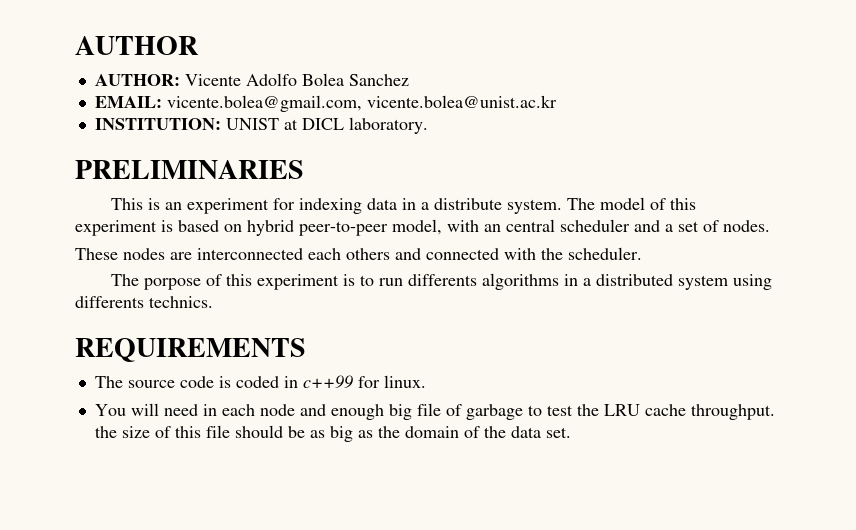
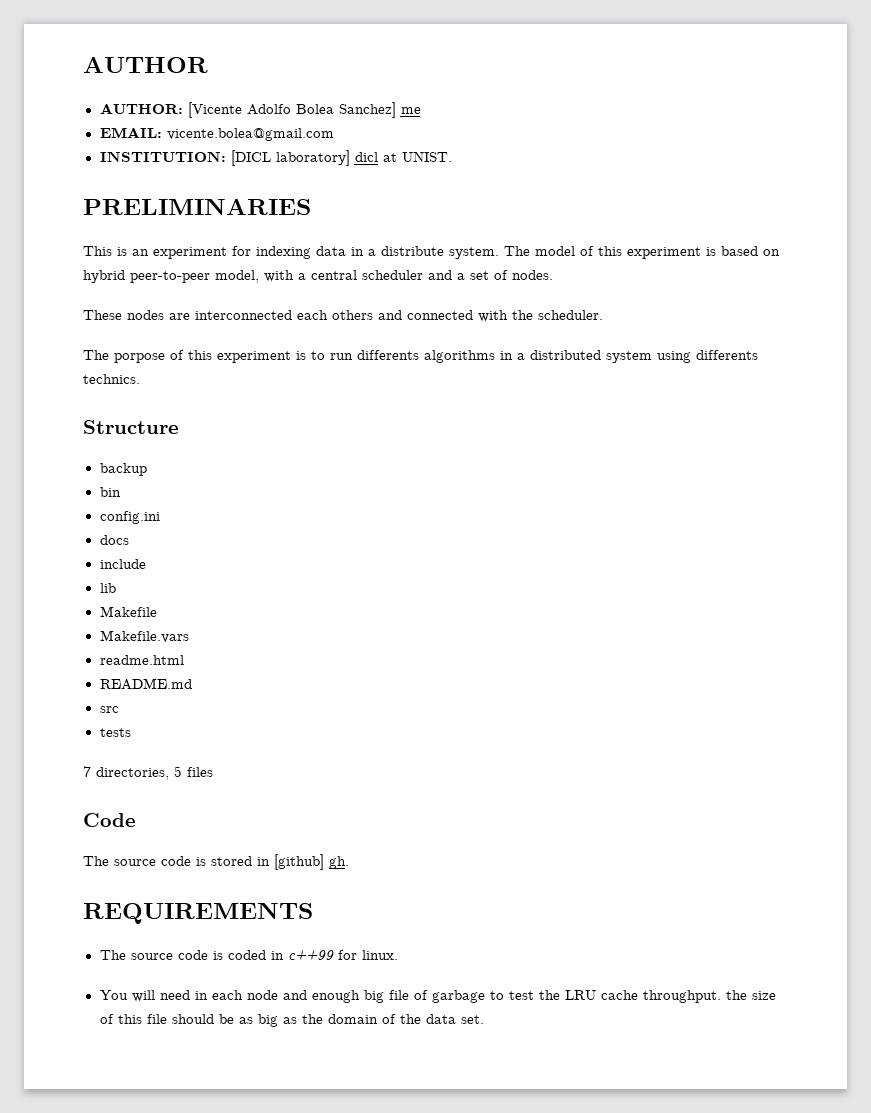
[184,74,241,86] Vicente -> [187,102,242,118] [Vicente
[348,74,409,86] Sanchez -> [338,102,421,118] Sanchez] me
[166,95,557,112] vicente.bolea@gmail.com, vicente.bolea@unist.ac.kr -> [166,128,334,141] vicente.bolea@gmail.com
[225,117,428,134] UNIST at DICL laboratory. -> [230,150,452,166] [DICL laboratory] dicl at UNIST.
[484,224,501,232] an -> [298,273,306,280] a
(213, 302) none -> [83,420,179,434] [99,463,147,476] [99,487,121,497] [99,511,160,524] [99,535,129,545] [99,559,146,569] [99,583,116,593] [99,606,157,617] [99,630,189,643] [99,655,184,665] [99,678,192,690] [99,706,119,713] [99,728,131,737] [83,766,213,780] [83,813,136,827] [83,854,349,870] // Structure // backup // bin // config.ini // docs // include // lib // Makefile // Makefile.vars // readme.html // README.md // src // tests // 7 directories, 5 files // Code // The source code is stored in [github] gh.

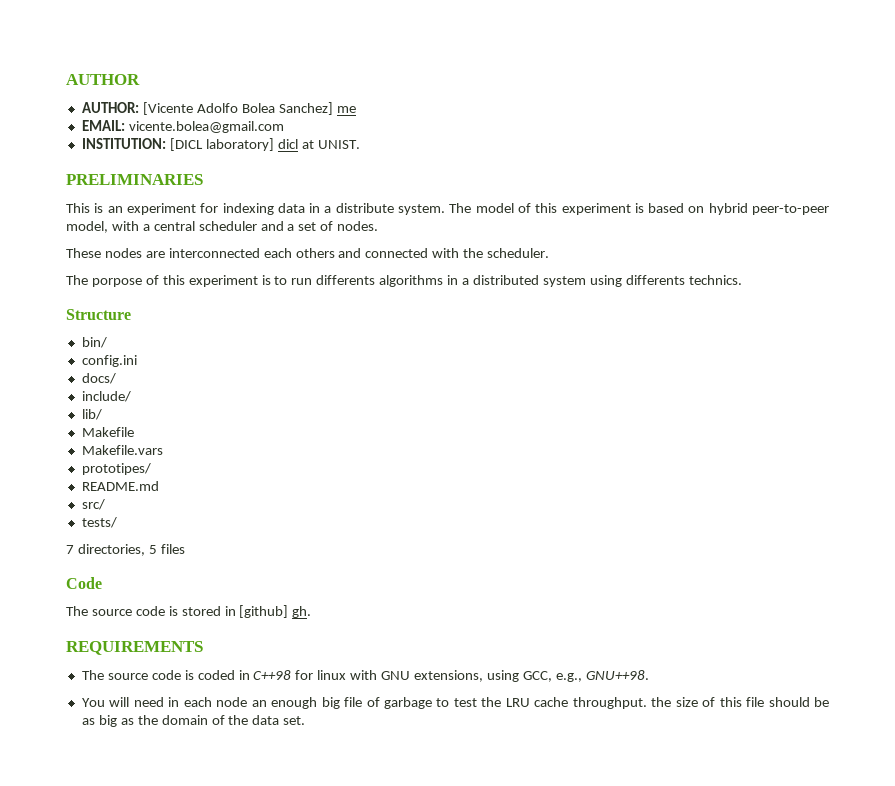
[99,463,147,476] [99,487,121,497] backup // bin -> [81,337,107,348] bin/
[99,535,129,545] [99,559,146,569] [99,583,116,593] docs // include // lib -> [81,373,116,384] [81,391,131,402] [81,409,102,420] docs/ // include/ // lib/
[99,655,184,665] readme.html -> [81,463,151,475] prototipes/
[99,706,119,713] [99,728,131,737] src // tests -> [81,499,105,510] [81,517,117,528] src/ // tests/
[287,949,398,961] c++99 for linux. -> [253,670,649,682] C++98 for linux with GNU extensions, using GCC, e.g., GNU++98.
[282,990,307,1000] and -> [251,700,267,707] an

